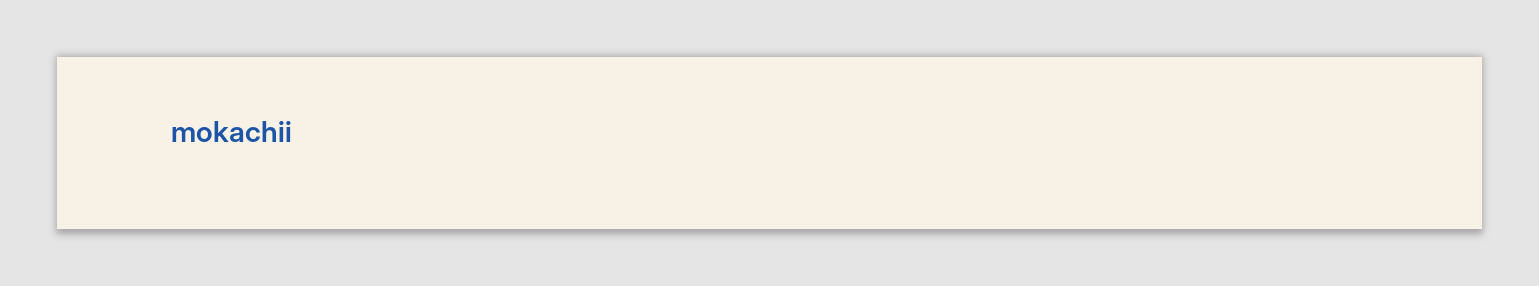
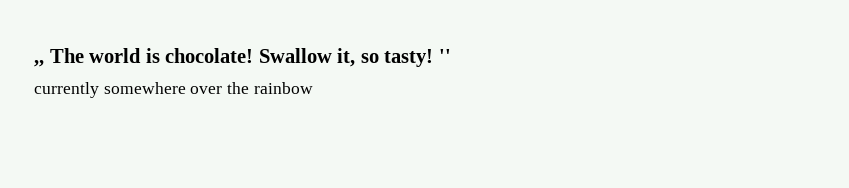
[171,121,292,142] mokachii -> [34,48,451,67] [34,82,313,98] ,, The world is chocolate! Swallow it, so tasty! '' // currently somewhere over the rainbow

